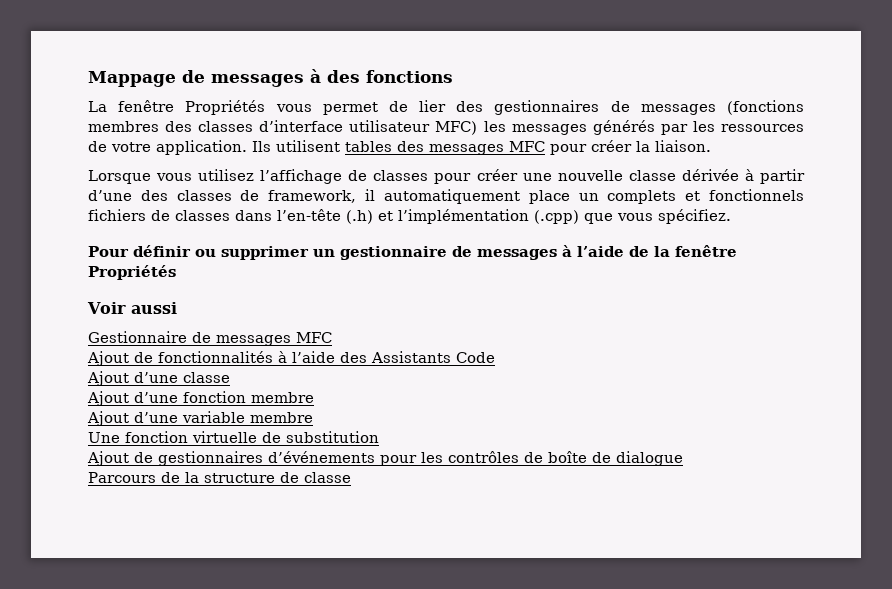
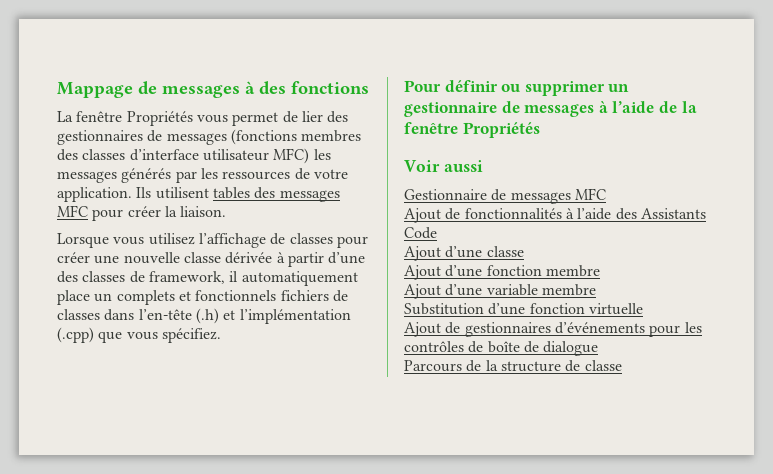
[88,432,120,443] Une -> [404,303,526,315] Substitution d’une
[262,431,379,443] de substitution -> (643, 309) none

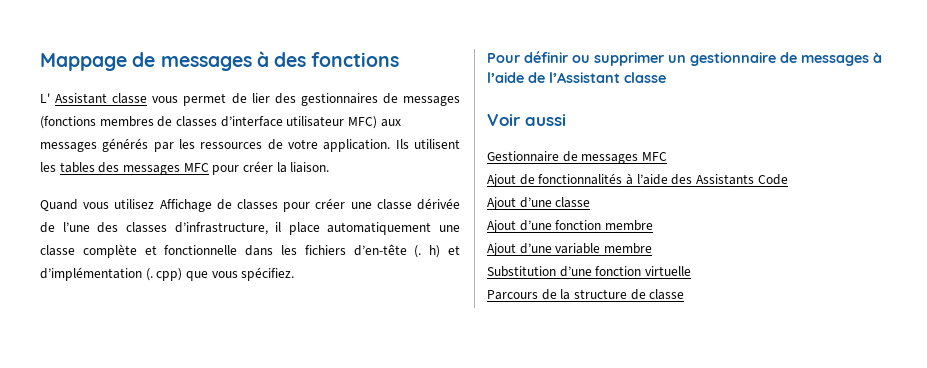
[57,111,193,126] La fenêtre Propriétés -> [40,93,148,104] L' Assistant classe
[57,149,78,161] des -> [157,116,173,127] de
[313,149,331,160] les -> [380,119,401,127] aux
(209, 193) none -> [40,162,56,172] les
[57,233,109,248] Lorsque -> [40,199,78,211] Quand
[198,233,266,248] l’affichage -> [159,199,212,212] Affichage
[123,252,180,264] nouvelle -> (372, 205) none
[276,252,366,267] [57,271,358,286] [57,290,348,305] [57,308,351,324] [57,327,94,343] à partir d’une des classes de framework, il automatiquement place un complets et fonctionnels fichiers de classes dans l’en-tête (.h) et l’implémentation (.cpp) -> [40,222,460,235] [40,244,461,258] [40,267,183,281] de l’une des classes d’infrastructure, il place automatiquement une classe complète et fonctionnelle dans les fichiers d’en-tête (. h) et d’implémentation (. cpp)
[681,101,697,113] [404,122,540,138] la fenêtre Propriétés -> [549,72,666,83] l’Assistant classe
[404,322,702,337] [404,341,599,356] // Ajout de gestionnaires d’événements pour les contrôles de boîte de dialogue -> (691, 271) none

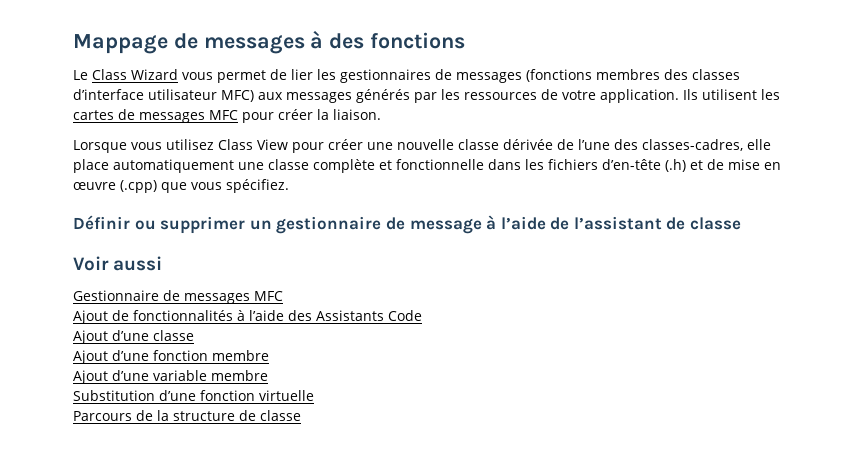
[40,93,148,104] L' Assistant classe -> [73,69,178,80] Le Class Wizard
[274,93,296,104] des -> [317,69,336,80] les
[157,116,173,127] de -> [664,69,688,80] des
[59,162,120,173] tables des -> [73,109,135,120] cartes de
[40,199,78,211] Quand -> [73,140,127,153] Lorsque
[159,199,278,212] Affichage de classes -> [218,139,288,150] Class View
(372, 205) none -> [397,139,454,150] nouvelle
[125,222,282,235] classes d’infrastructure, il -> [642,139,771,151] classes-cadres, elle
[414,245,461,258] [40,267,183,281] (. h) et d’implémentation (. cpp) -> [665,159,781,172] [73,180,157,193] (.h) et de mise en œuvre (.cpp)
[487,51,568,63] Pour définir -> [73,215,130,230] Définir
[801,55,869,66] messages -> [409,218,482,234] message
[549,72,620,83] l’Assistant -> [573,216,686,230] l’assistant de

